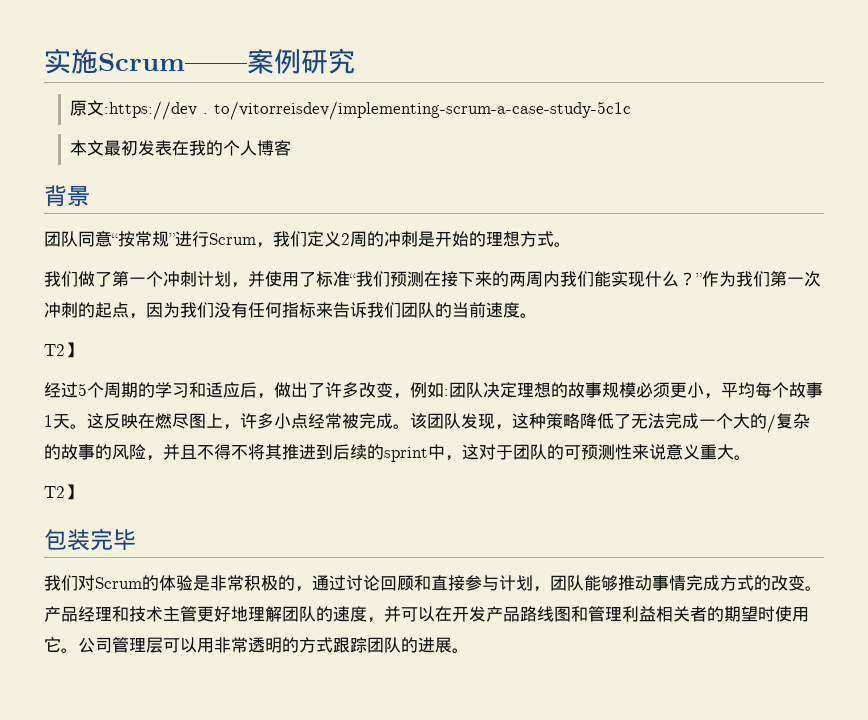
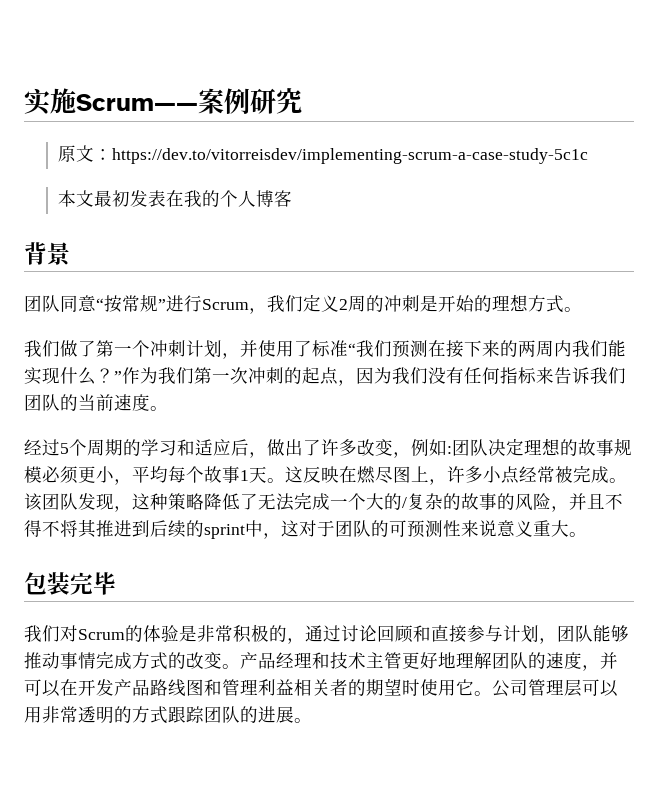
[104,101,632,120] :https://dev . to/vitorreisdev/implementing-scrum-a-case-study-5c1c -> [93,148,588,164] ：https://dev.to/vitorreisdev/implementing-scrum-a-case-study-5c1c
[44,342,82,358] // T2】 -> (168, 408) none
[44,484,82,500] // T2】 -> (587, 534) none

